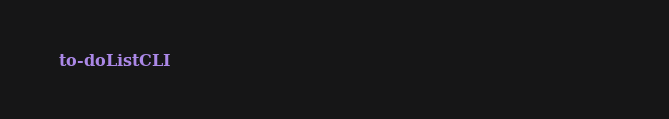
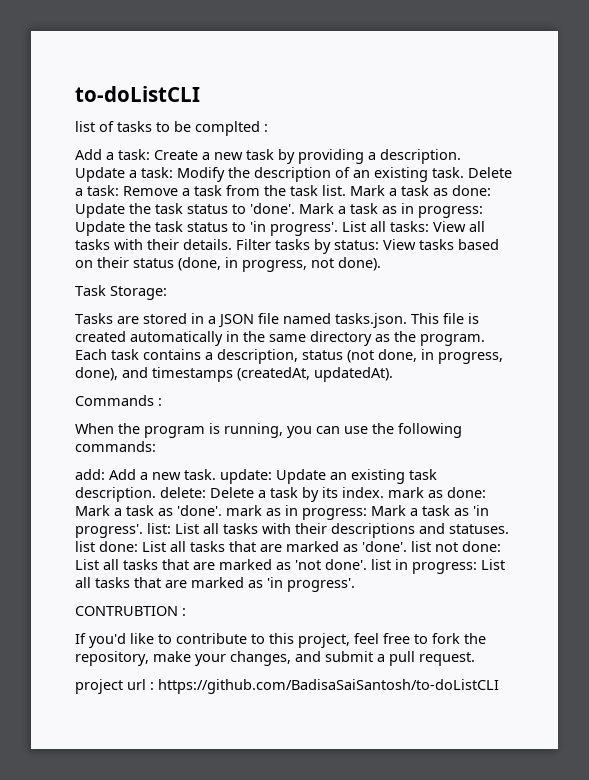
(170, 60) none -> [75,121,268,136] [75,149,461,164] [75,167,512,182] [75,185,491,196] [75,203,483,218] [75,221,485,236] [75,239,499,254] [75,257,381,272] [75,285,167,300] [75,313,479,328] [75,331,485,346] [75,349,503,364] [75,367,393,382] [75,395,162,406] [75,423,462,438] [75,441,156,452] [75,469,437,484] [75,487,486,502] [75,505,489,520] [75,523,509,538] [75,541,501,552] [75,559,505,574] [75,577,355,592] [75,606,186,616] [75,633,486,648] [75,651,475,666] [75,679,499,694] // list of tasks to be complted : // Add a task: Create a new task by providing a description. Update a task: Modify the description of an existing task. Delete a task: Remove a task from the task list. Mark a task as done: Update the task status to 'done'. Mark a task as in progress: Update the task status to 'in progress'. List all tasks: View all tasks with their details. Filter tasks by status: View tasks based on their status (done, in progress, not done). // Task Storage: // Tasks are stored in a JSON file named tasks.json. This file is created automatically in the same directory as the program. Each task contains a description, status (not done, in progress, done), and timestamps (createdAt, updatedAt). // Commands : // When the program is running, you can use the following commands: // add: Add a new task. update: Update an existing task description. delete: Delete a task by its index. mark as done: Mark a task as 'done'. mark as in progress: Mark a task as 'in progress'. list: List all tasks with their descriptions and statuses. list done: List all tasks that are marked as 'done'. list not done: List all tasks that are marked as 'not done'. list in progress: List all tasks that are marked as 'in progress'. // CONTRUBTION : // If you'd like to contribute to this project, feel free to fork the repository, make your changes, and submit a pull request. // project url : https://github.com/BadisaSaiSantosh/to-doListCLI

